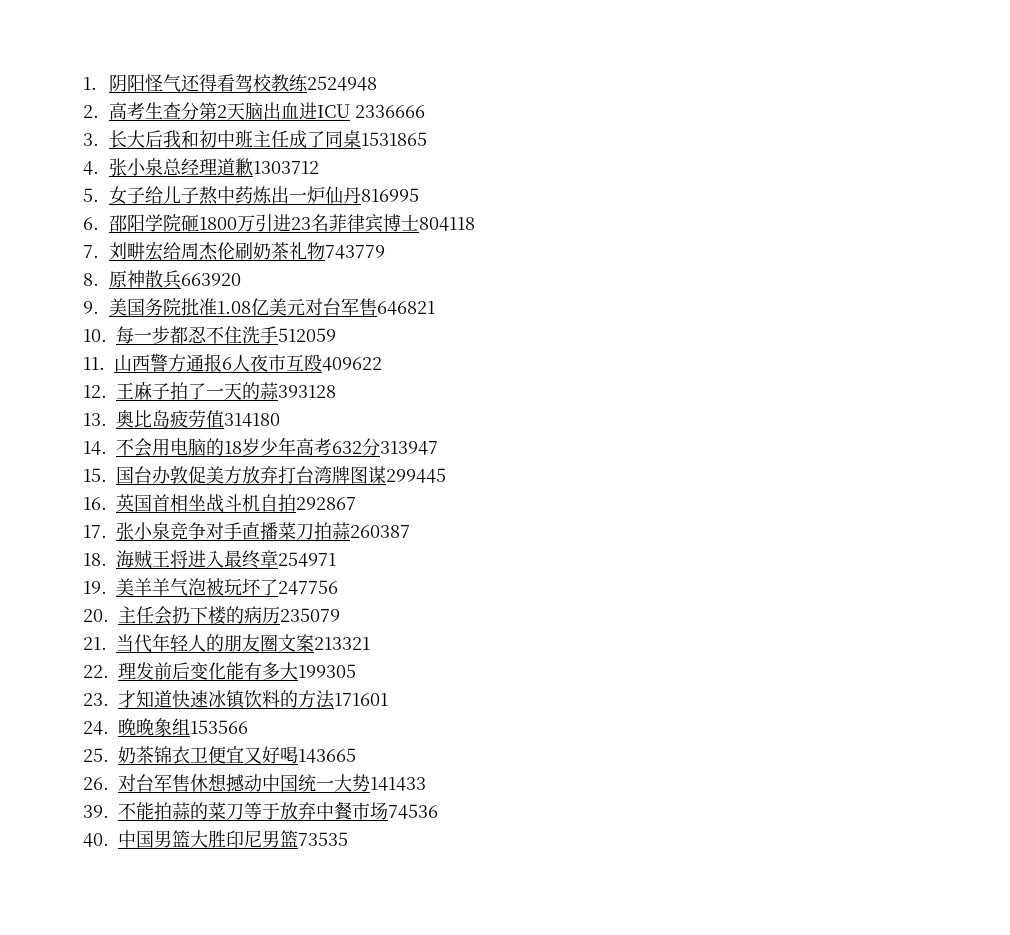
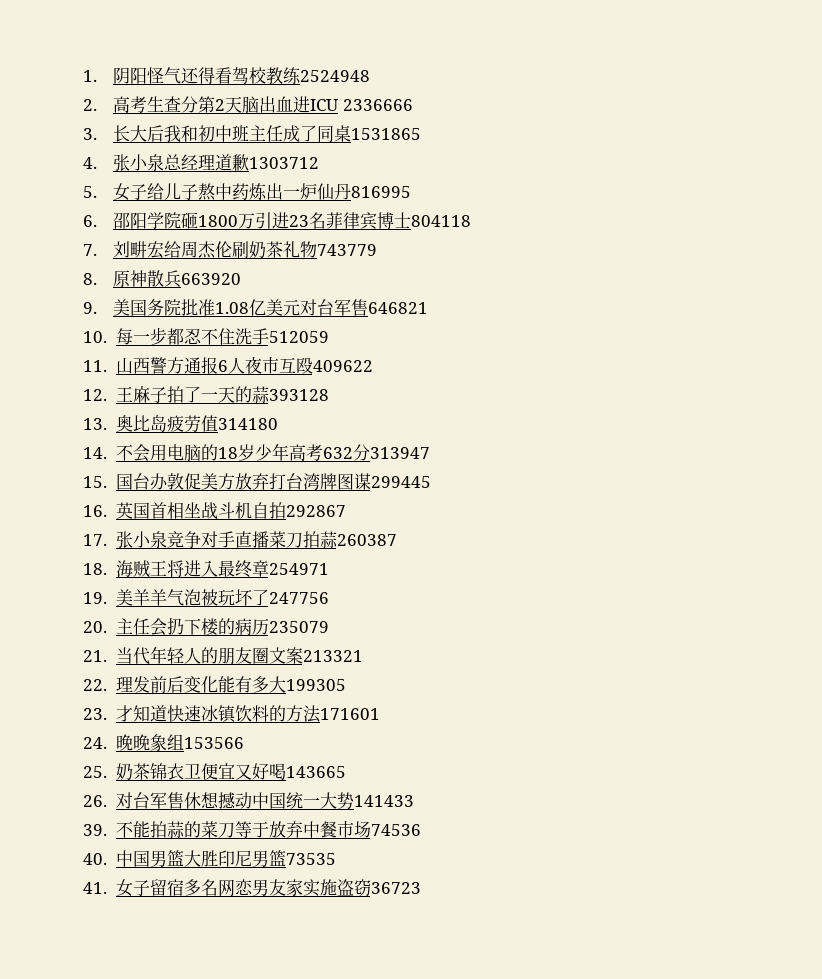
(348, 839) none -> [83,879,421,897] // 41.女子留宿多名网恋男友家实施盗窃36723

